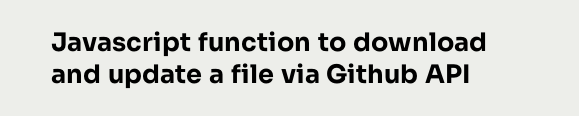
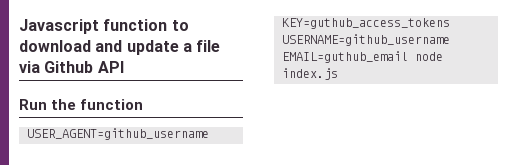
(471, 73) none -> [19,99,144,110] [26,128,209,140] [281,18,450,29] [281,34,450,46] [281,51,443,63] [281,68,338,80] // Run the function // USER_AGENT=github_username KEY=guthub_access_tokens USERNAME=github_username EMAIL=guthub_email node index.js

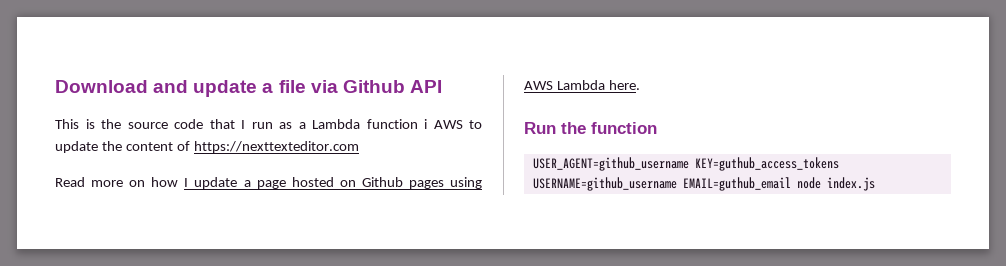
[19,19,189,34] [19,40,91,52] Javascript function to download -> [55,80,148,93] Download
(124, 67) none -> [55,119,482,129] [55,141,359,153] [55,177,482,189] [524,80,640,90] // This is the source code that I run as a Lambda function i AWS to update the content of https://nexttexteditor.com // Read more on how I update a page hosted on Github pages using AWS Lambda here.

